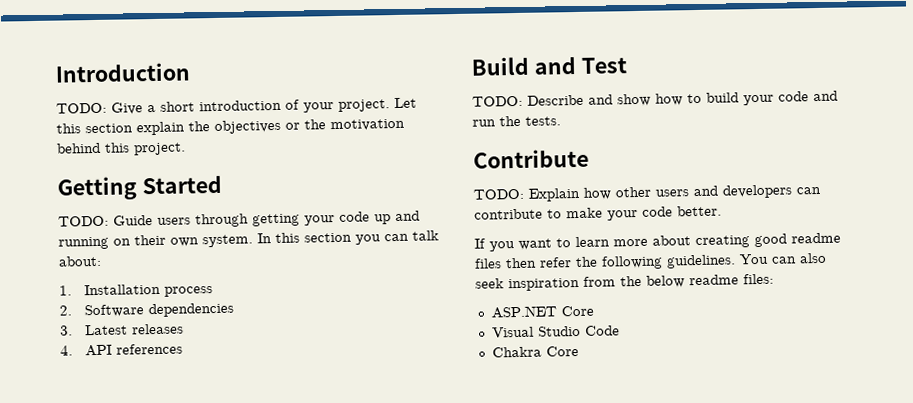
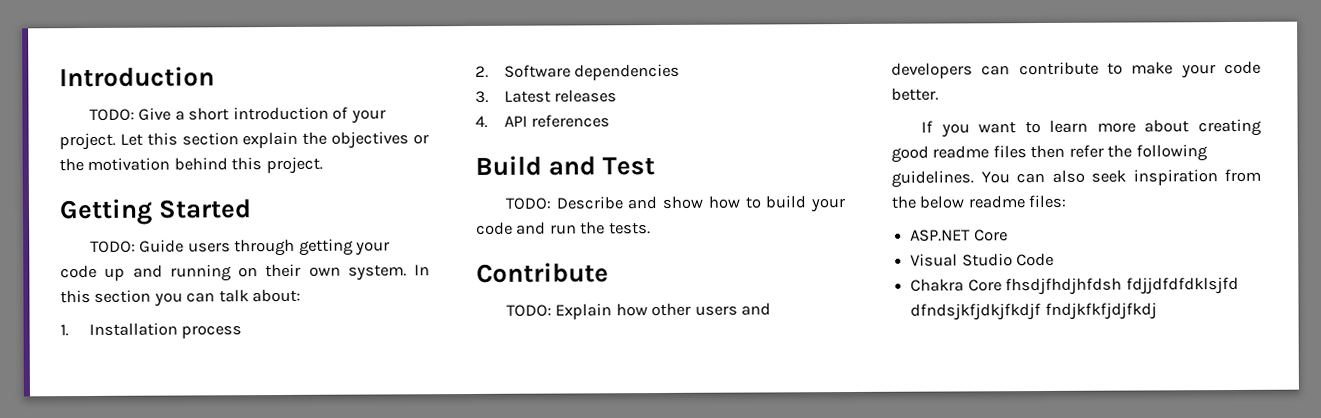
(579, 351) none -> [1005,276,1239,296] [910,302,1157,321] fhsdjfhdjhfdsh fdjjdfdfdklsjfd dfndsjkfjdkjfkdjf fndjkfkfjdjfkdj

